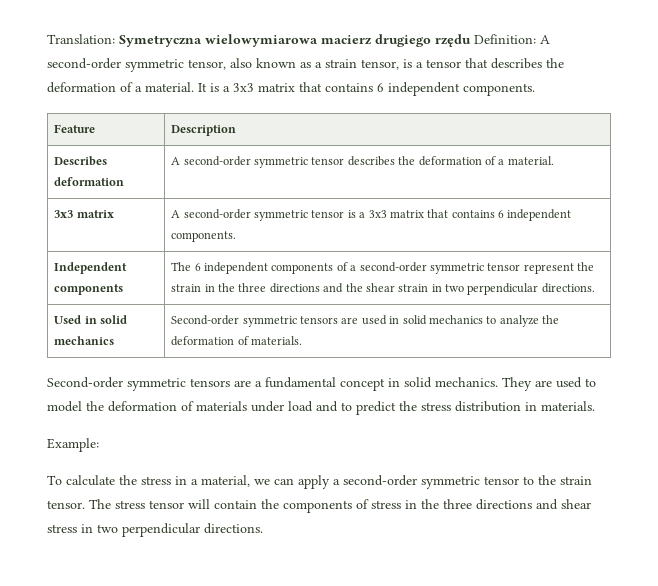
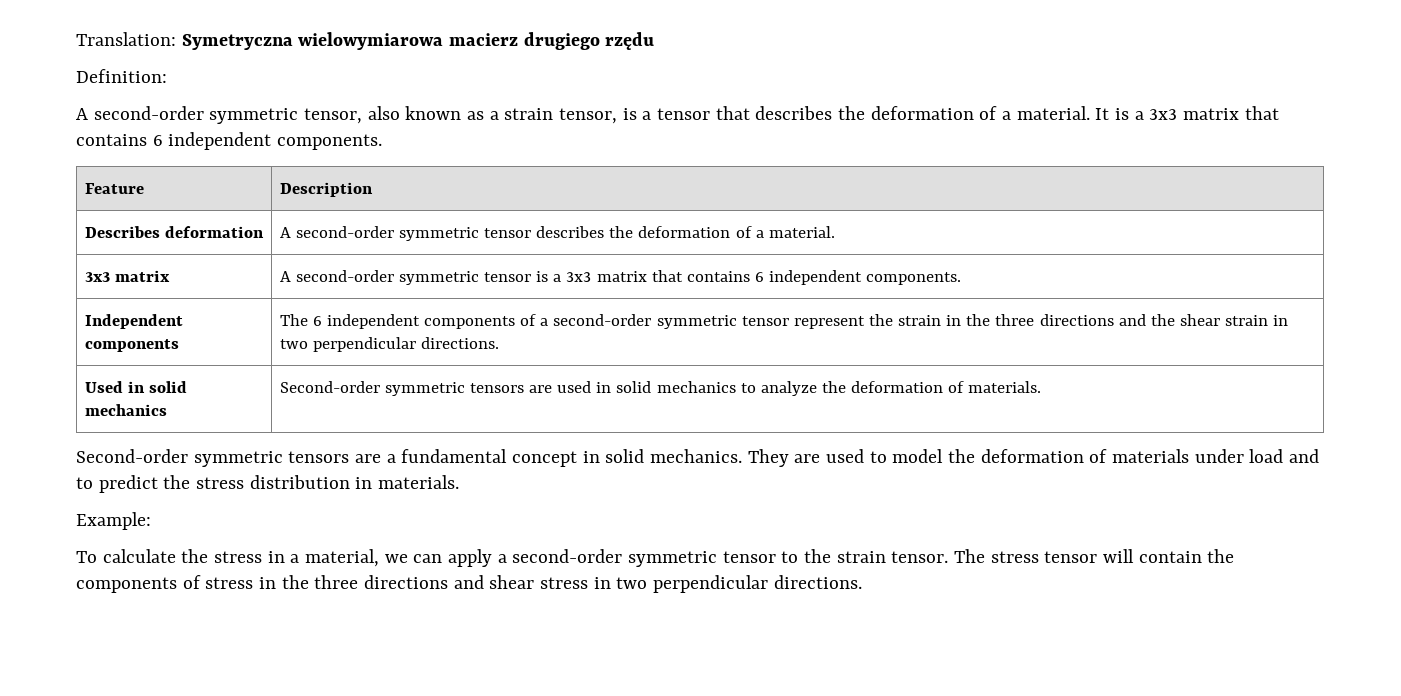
(471, 40) none -> (655, 41) //
(536, 39) none -> (167, 76) //

